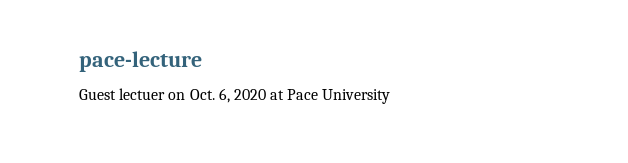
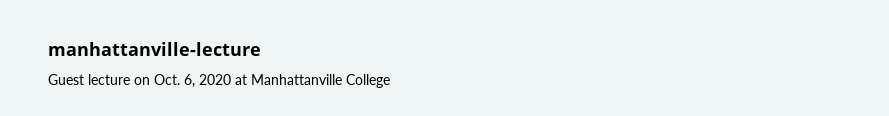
[79,51,202,72] pace-lecture -> [48,42,261,56] manhattanville-lecture
[119,88,166,100] lectuer -> [88,74,130,85] lecture
[287,89,391,104] Pace University -> [251,74,390,88] Manhattanville College

